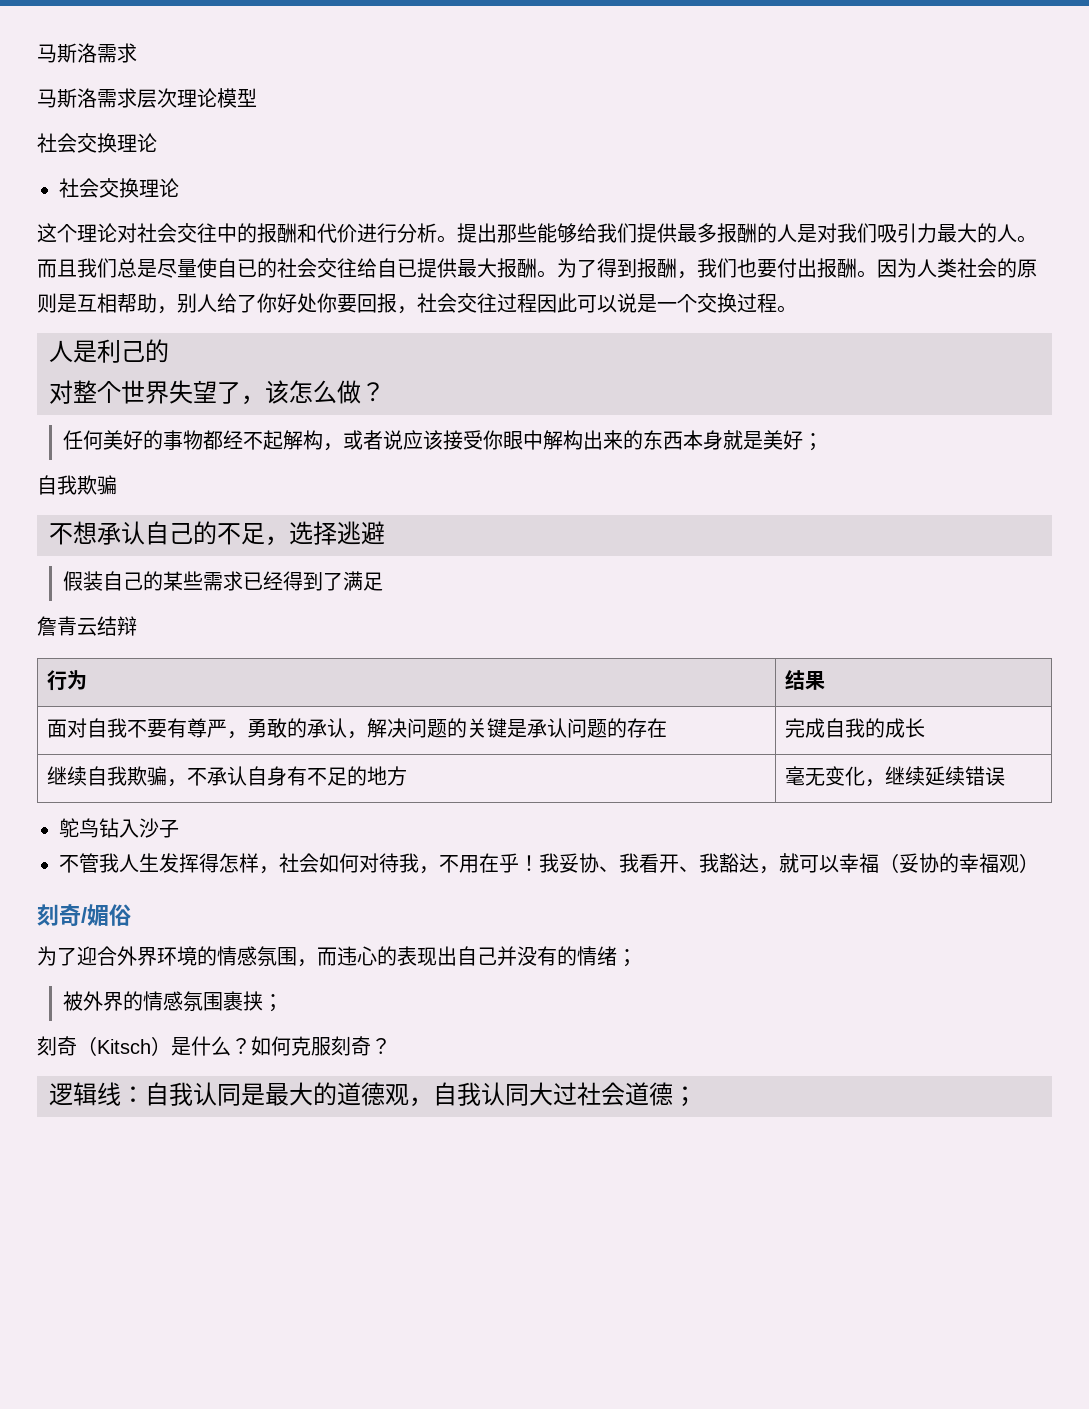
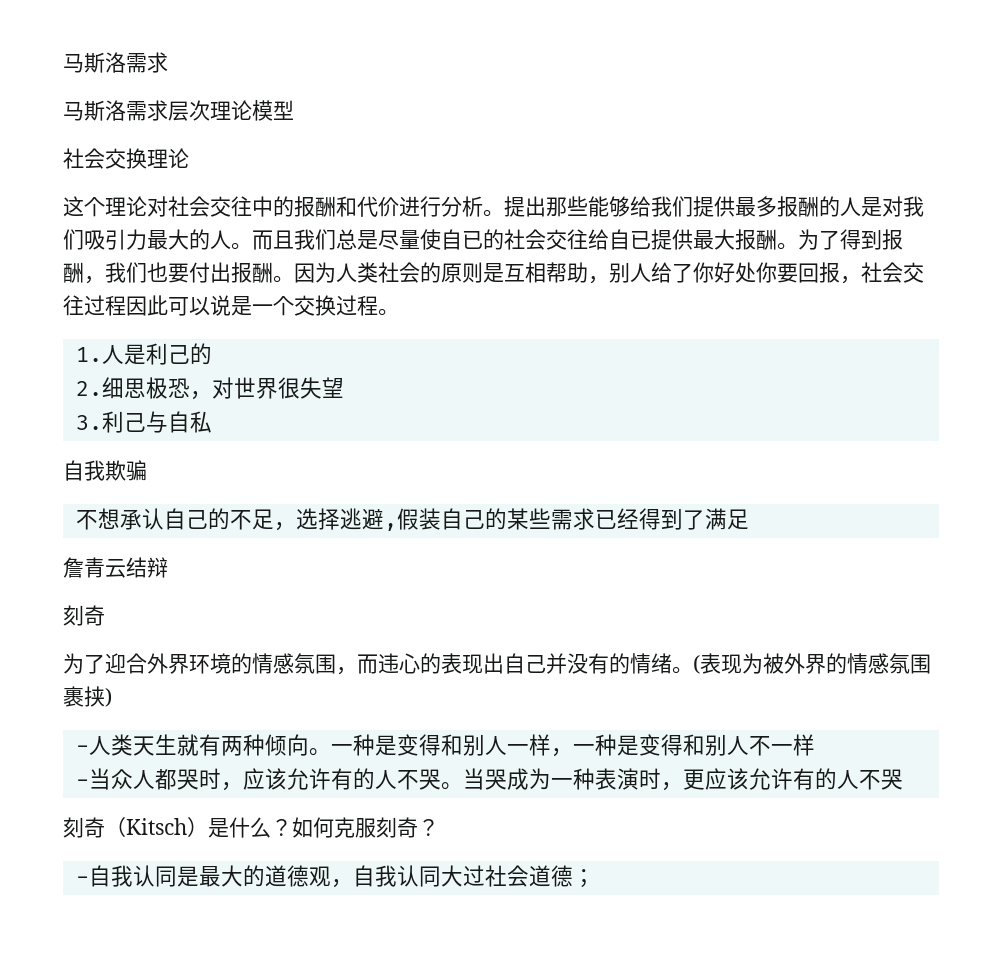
[59,178,179,198] // 社会交换理论 -> (189, 158) none
(797, 309) none -> [75,347,102,362] 1.
[49,380,385,405] [63,430,824,451] 对整个世界失望了，该怎么做？ // 任何美好的事物都经不起解构，或者说应该接受你眼中解构出来的东西本身就是美好； -> [75,377,344,400] [75,411,212,433] 2.细思极恐，对世界很失望 // 3.利己与自私
(385, 533) // -> [383,523,397,531] ,
[46,670,87,691] [784,670,825,690] [46,718,667,739] [784,718,925,738] [46,766,407,787] [784,766,1005,787] [59,818,179,838] [59,853,1039,874] [37,904,131,926] // 行为 | 结果 // 面对自我不要有尊严，勇敢的承认，解决问题的关键是承认问题的存在 | 完成自我的成长 // 继续自我欺骗，不承认自身有不足的地方 | 毫无变化，继续延续错误 // 鸵鸟钻入沙子 // 不管我人生发挥得怎样，社会如何对待我，不用在乎！我妥协、我看开、我豁达，就可以幸福（妥协的幸福观） // 刻奇/媚俗 -> [63,605,105,626] // 刻奇
[617,949,637,967] ； // -> [672,653,763,674] 。(表现为
[263,994,284,1012] ； -> [105,688,112,707] [75,734,815,757] [75,768,903,791] ) // -人类天生就有两种倾向。一种是变得和别人一样，一种是变得和别人不一样 // -当众人都哭时，应该允许有的人不哭。当哭成为一种表演时，更应该允许有的人不哭
[49,1082,145,1106] 逻辑线： -> [75,876,89,884] -

